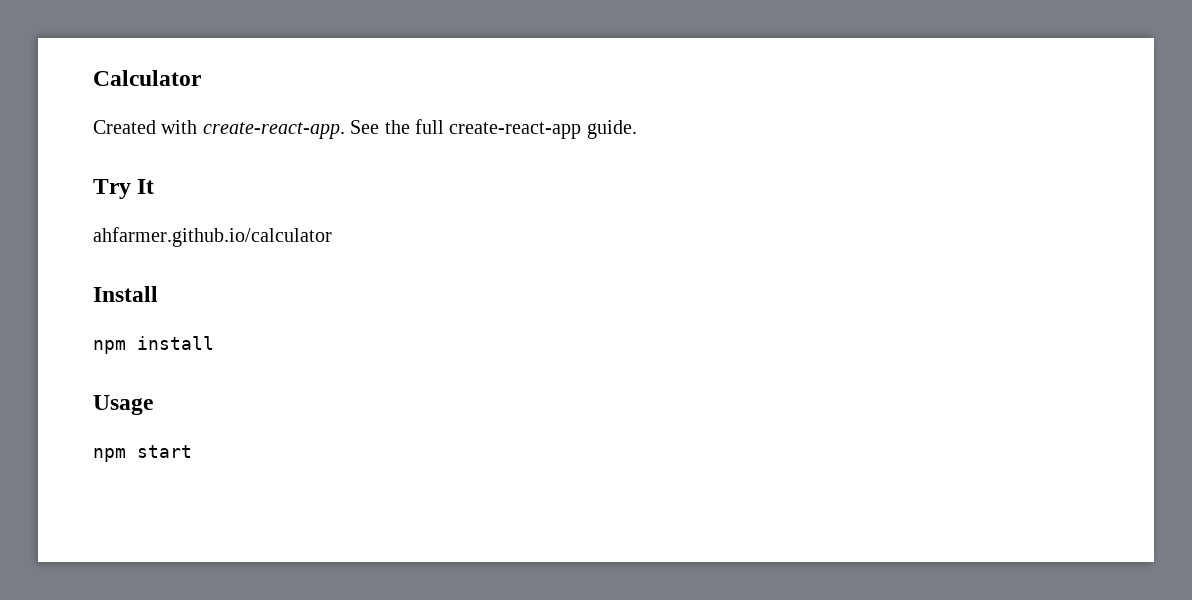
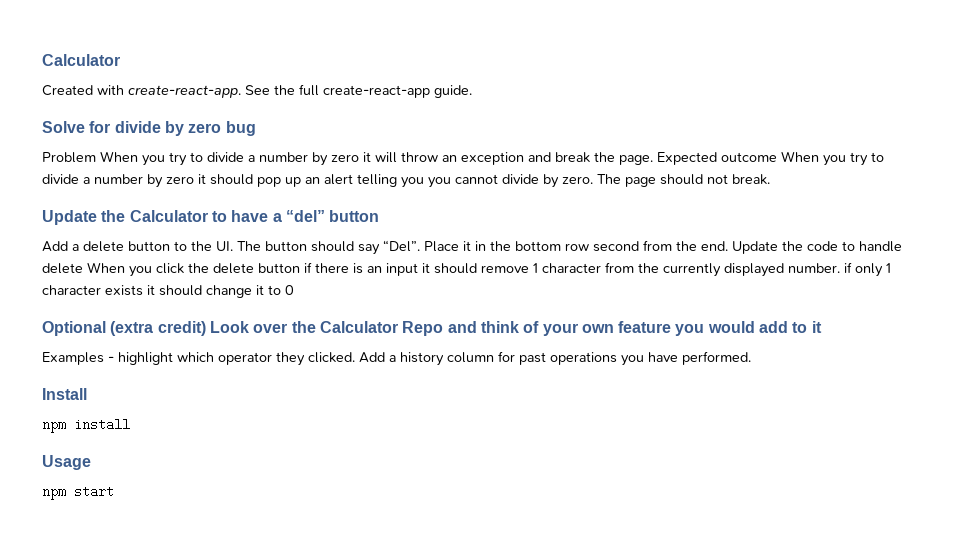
[93,179,155,199] [93,227,332,247] Try It // ahfarmer.github.io/calculator -> [42,121,256,136] [42,151,884,166] [42,174,770,188] [42,210,380,225] [42,240,902,255] [42,262,891,277] [42,285,294,298] [42,321,822,336] [42,351,751,366] Solve for divide by zero bug // Problem When you try to divide a number by zero it will throw an exception and break the page. Expected outcome When you try to divide a number by zero it should pop up an alert telling you you cannot divide by zero. The page should not break. // Update the Calculator to have a “del” button // Add a delete button to the UI. The button should say “Del”. Place it in the bottom row second from the end. Update the code to handle delete When you click the delete button if there is an input it should remove 1 character from the currently displayed number. if only 1 character exists it should change it to 0 // Optional (extra credit) Look over the Calculator Repo and think of your own feature you would add to it // Examples - highlight which operator they clicked. Add a history column for past operations you have performed.

